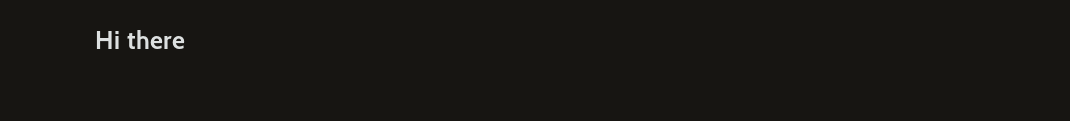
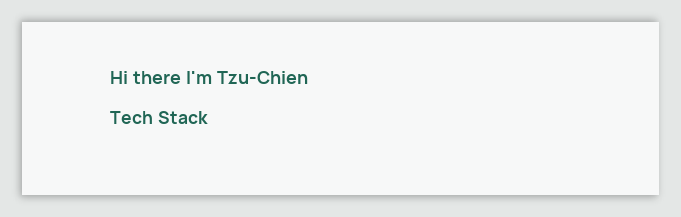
(185, 39) none -> [185,71,308,84] [110,111,208,124] I'm Tzu-Chien // Tech Stack

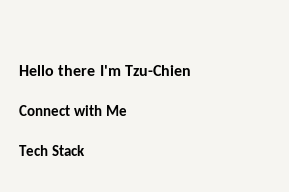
[110,71,128,84] Hi -> [19,65,54,76] Hello
(308, 77) none -> [19,105,128,116] // Connect with Me

